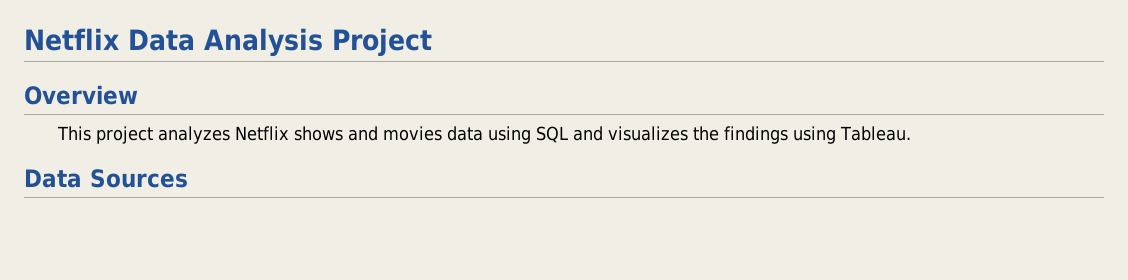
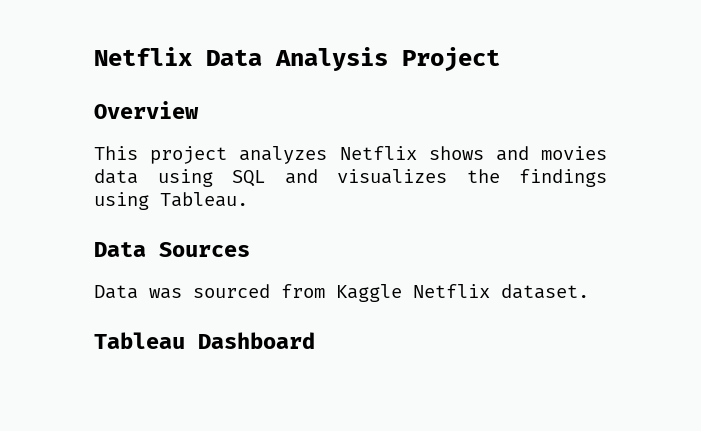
(188, 178) none -> [94,284,589,302] [94,332,315,349] // Data was sourced from Kaggle Netflix dataset. // Tableau Dashboard

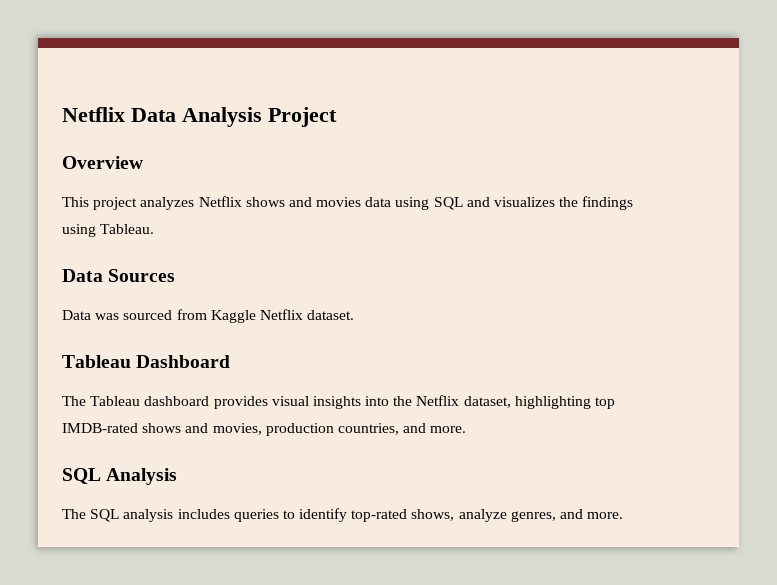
(315, 340) none -> [62,395,616,409] [62,423,467,436] [62,468,178,485] [62,508,624,522] // The Tableau dashboard provides visual insights into the Netflix dataset, highlighting top IMDB-rated shows and movies, production countries, and more. // SQL Analysis // The SQL analysis includes queries to identify top-rated shows, analyze genres, and more.

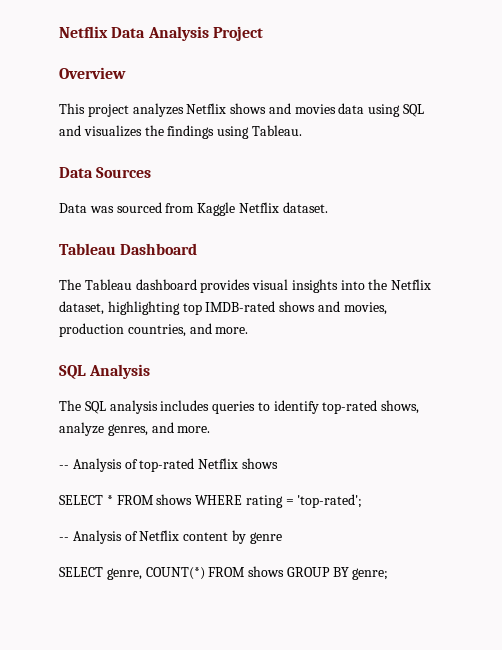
(624, 515) none -> [59,458,278,472] [59,494,363,508] [59,530,282,544] [59,566,389,580] // -- Analysis of top-rated Netflix shows // SELECT * FROM shows WHERE rating = 'top-rated'; // -- Analysis of Netflix content by genre // SELECT genre, COUNT(*) FROM shows GROUP BY genre;

